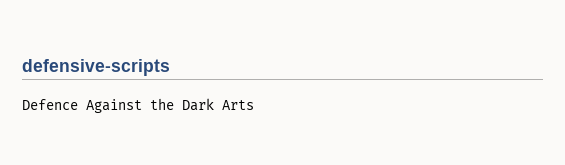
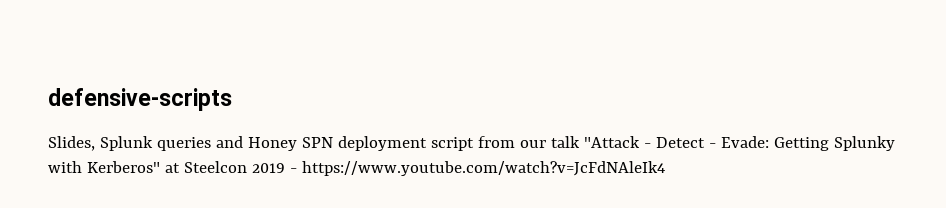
[22,98,254,113] Defence Against the Dark Arts -> [48,136,895,151] [48,161,665,176] Slides, Splunk queries and Honey SPN deployment script from our talk "Attack - Detect - Evade: Getting Splunky with Kerberos" at Steelcon 2019 - https://www.youtube.com/watch?v=JcFdNAleIk4

